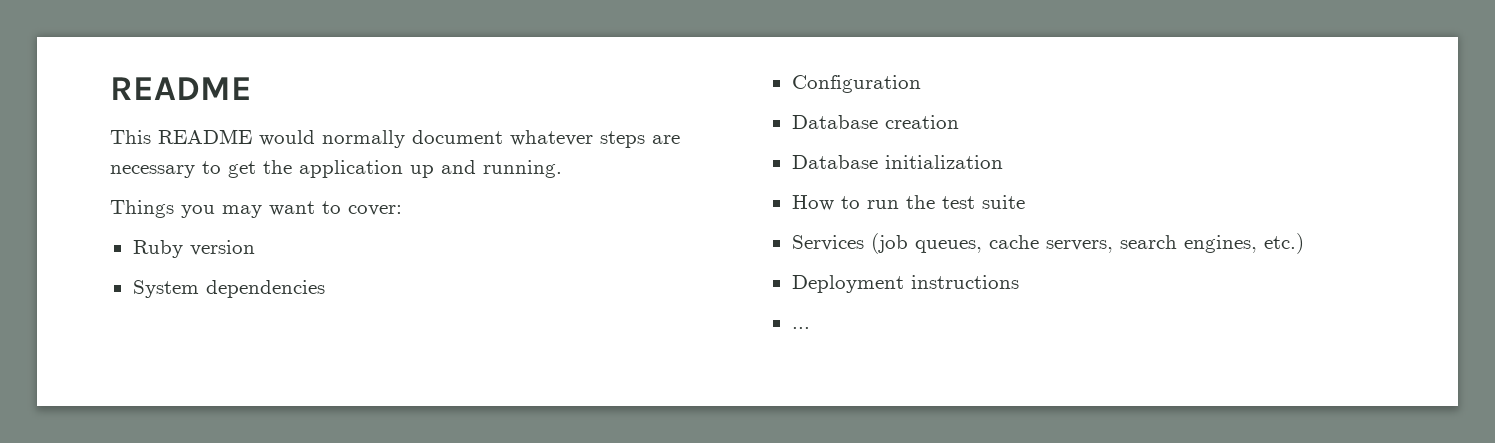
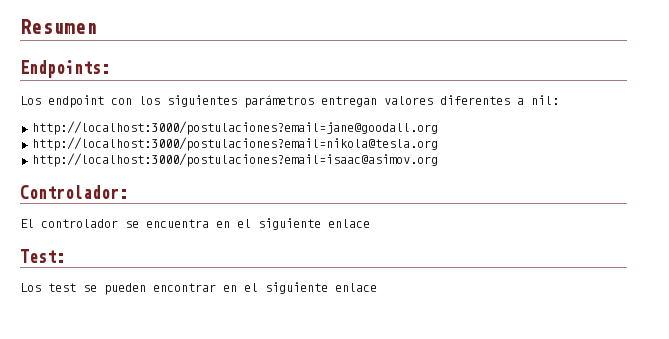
[110,77,252,100] [110,129,680,148] [110,160,562,178] [110,200,402,218] [132,240,255,258] [132,280,325,298] [791,75,921,93] [791,115,959,129] [791,155,1003,169] [791,195,1025,211] [791,233,1304,254] [791,275,1019,293] [791,327,810,329] README // This README would normally document whatever steps are necessary to get the application up and running. // Things you may want to cover: // Ruby version // System dependencies // Configuration // Database creation // Database initialization // How to run the test suite // Services (job queues, cache servers, search engines, etc.) // Deployment instructions // ... -> [20,19,97,34] [20,60,110,78] [20,95,559,108] [31,121,438,135] [31,137,438,151] [31,153,438,167] [20,185,128,199] [20,218,370,230] [20,249,65,263] [20,282,377,295] Resumen // Endpoints: // Los endpoint con los siguientes parámetros entregan valores diferentes a nil: // http://localhost:3000/postulaciones?email=jane@goodall.org // http://localhost:3000/postulaciones?email=nikola@tesla.org // http://localhost:3000/postulaciones?email=isaac@asimov.org // Controlador: // El controlador se encuentra en el siguiente enlace // Test: // Los test se pueden encontrar en el siguiente enlace

